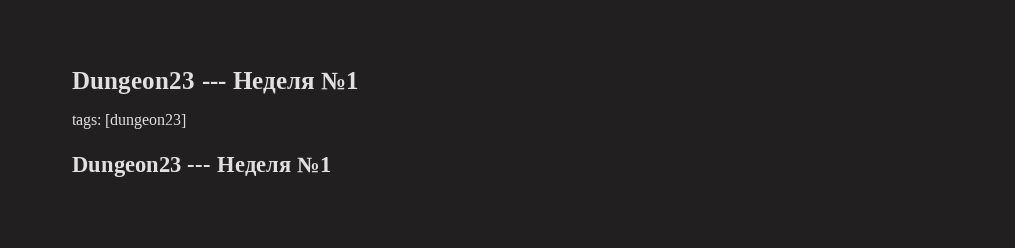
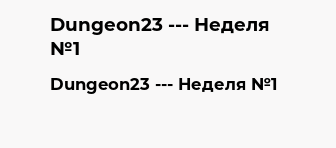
[72,72,360,94] [72,114,187,129] Dungeon23 --- Неделя №1 // tags: [dungeon23] -> [50,18,270,35] [50,42,80,55] Dungeon23 --- Неделя №1

